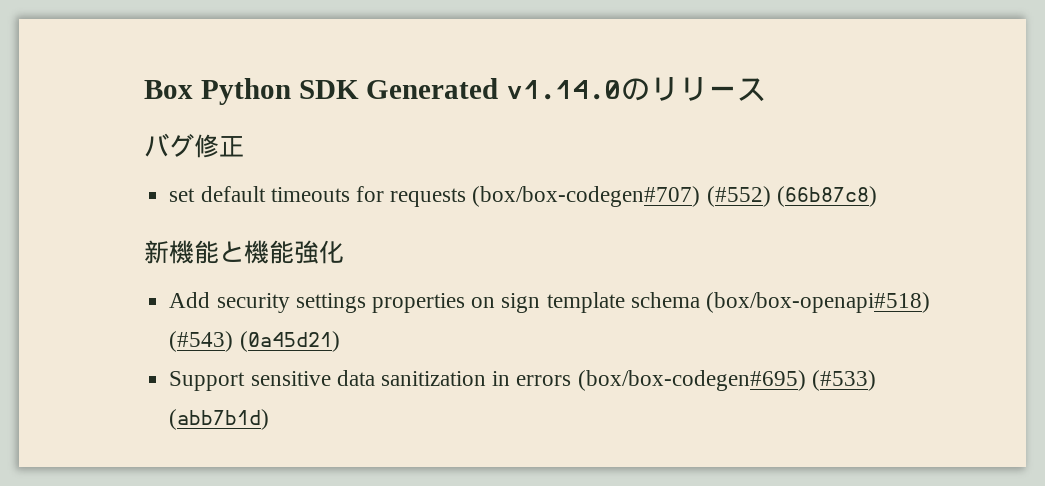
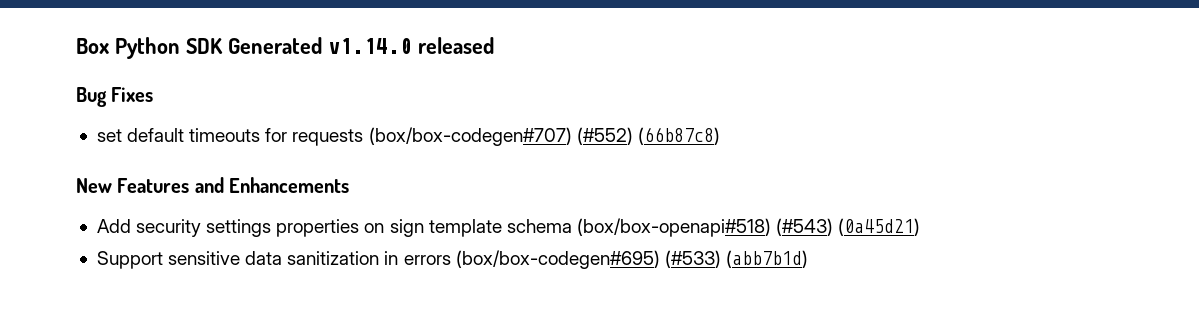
[621,77,767,102] [144,133,244,158] のリリース // バグ修正 -> [417,37,494,54] [76,87,154,107] released // Bug Fixes
[144,240,344,264] 新機能と機能強化 -> [76,177,350,193] New Features and Enhancements

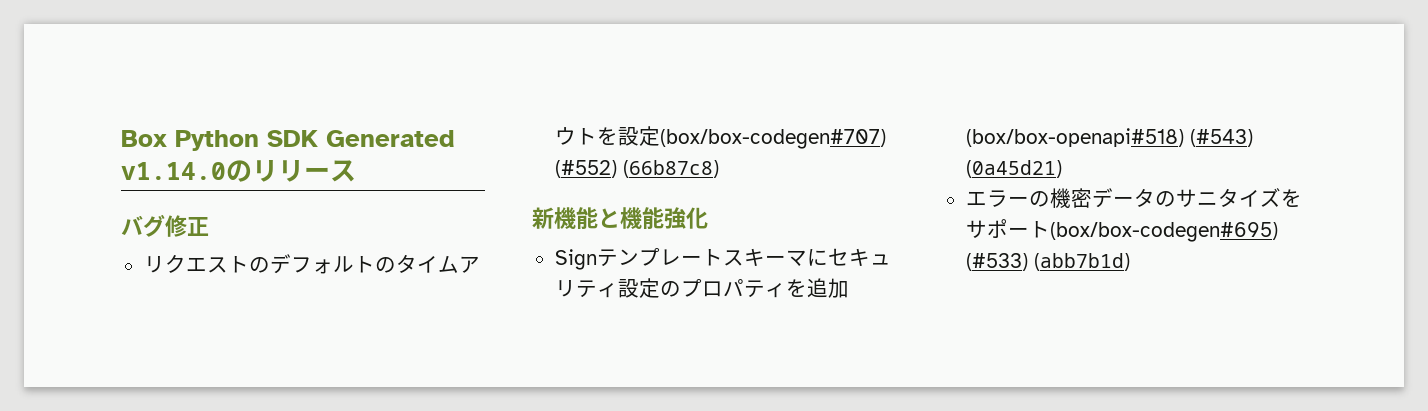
[417,37,494,54] [76,87,154,107] [96,127,720,146] [76,177,350,193] [96,218,921,237] [96,251,451,269] released // Bug Fixes // set default timeouts for requests (box/box-codegen#707) (#552) (66b87c8) // New Features and Enhancements // Add security settings properties on sign template schema (box/box-openapi#518) (#543) (0a45d21) // Support sensitive data sanitization in errors -> [226,160,356,182] [121,214,209,237] [143,254,480,274] [554,126,886,149] [554,160,719,178] [532,207,708,229] [554,248,891,270] [554,278,849,298] [965,128,1253,147] [965,160,1062,178] [965,188,1302,208] [965,219,1050,238] のリリース // バグ修正 // リクエストのデフォルトのタイムアウトを設定(box/box-codegen#707) (#552) (66b87c8) // 新機能と機能強化 // Signテンプレートスキーマにセキュリティ設定のプロパティを追加(box/box-openapi#518) (#543) (0a45d21) // エラーの機密データのサニタイズをサポート

